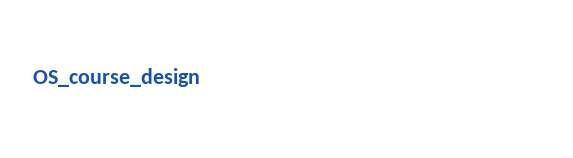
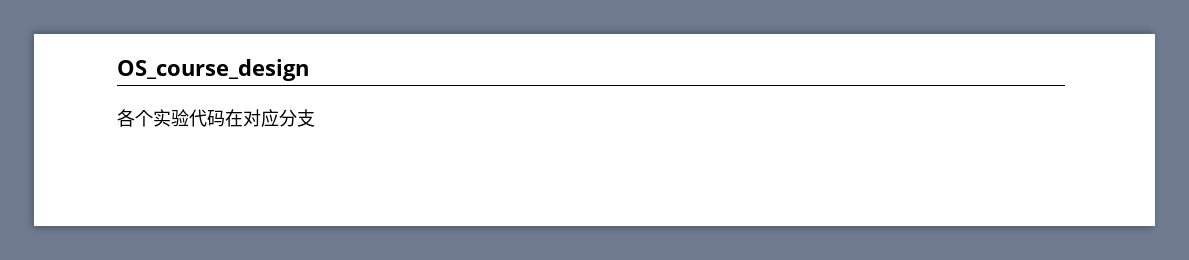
(200, 77) none -> [117,109,315,127] // 各个实验代码在对应分支

